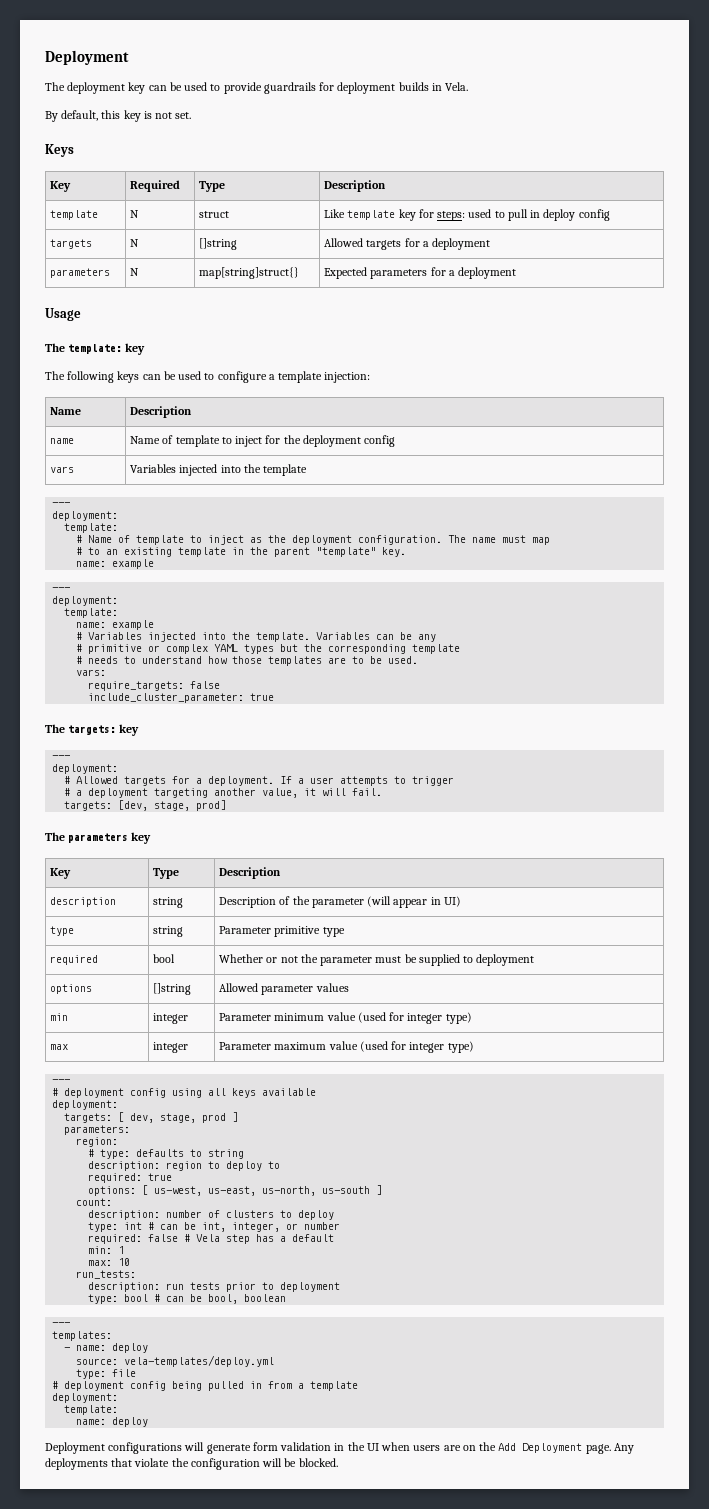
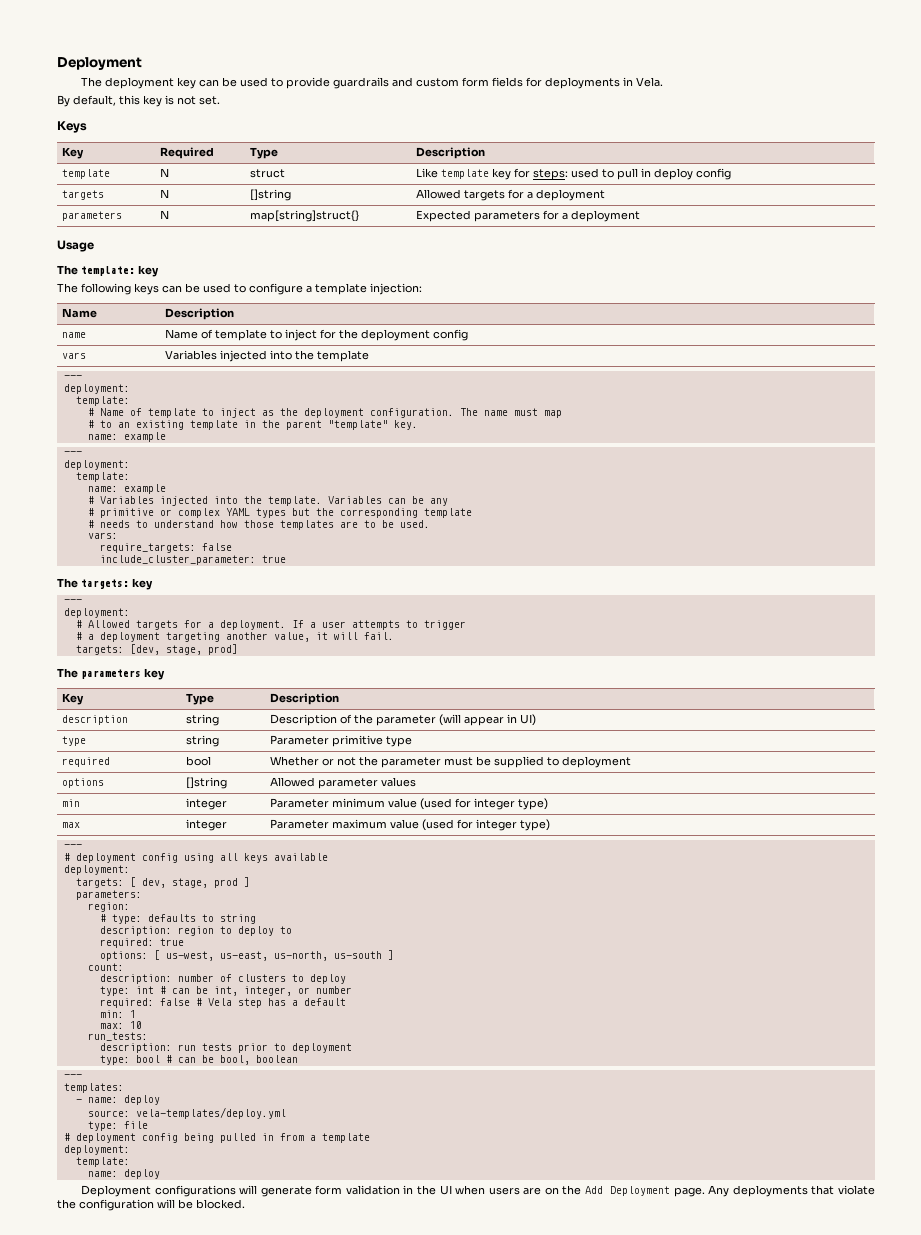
[319,82,429,94] for deployment builds -> [392,77,621,89] and custom form fields for deployments

